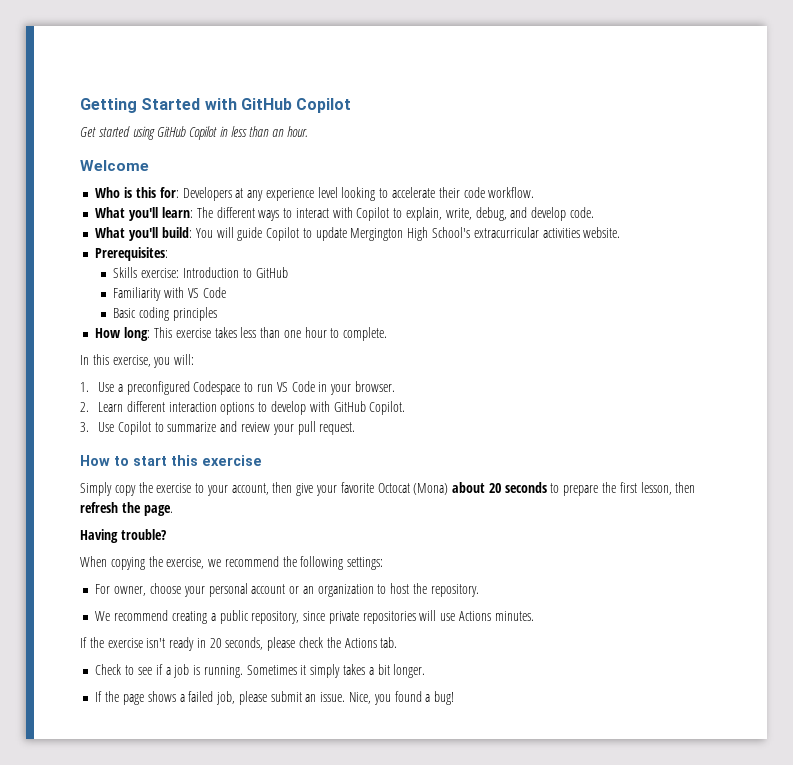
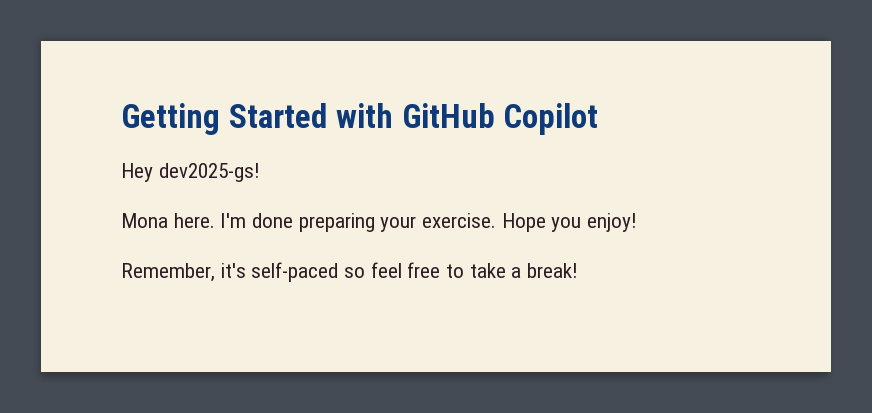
[80,126,309,140] [80,160,149,171] [95,187,535,201] [95,207,594,221] [95,227,621,241] [95,247,169,261] [113,267,288,278] [113,287,226,301] [113,307,218,321] [95,327,388,341] [80,354,195,368] [80,381,395,395] [80,401,406,415] [80,421,356,435] [80,455,262,466] [80,482,696,496] [80,502,173,516] [80,529,166,543] [80,556,384,570] [95,583,479,597] [95,610,534,624] [80,637,398,651] [95,664,426,678] [95,691,455,705] Get started using GitHub Copilot in less than an hour. // Welcome // Who is this for: Developers at any experience level looking to accelerate their code workflow. // What you'll learn: The different ways to interact with Copilot to explain, write, debug, and develop code. // What you'll build: You will guide Copilot to update Mergington High School's extracurricular activities website. // Prerequisites: // Skills exercise: Introduction to GitHub // Familiarity with VS Code // Basic coding principles // How long: This exercise takes less than one hour to complete. // In this exercise, you will: // 1. Use a preconfigured Codespace to run VS Code in your browser. // 2. Learn different interaction options to develop with GitHub Copilot. // 3. Use Copilot to summarize and review your pull request. // How to start this exercise // Simply copy the exercise to your account, then give your favorite Octocat (Mona) about 20 seconds to prepare the first lesson, then refresh the page. // Having trouble? // When copying the exercise, we recommend the following settings: // For owner, choose your personal account or an organization to host the repository. // We recommend creating a public repository, since private repositories will use Actions minutes. // If the exercise isn't ready in 20 seconds, please check the Actions tab. // Check to see if a job is running. Sometimes it simply takes a bit longer. // If the page shows a failed job, please submit an issue. Nice, you found a bug! -> [121,163,260,182] [121,213,638,232] [121,262,579,282] Hey dev2025-gs! // Mona here. I'm done preparing your exercise. Hope you enjoy! // Remember, it's self-paced so feel free to take a break!

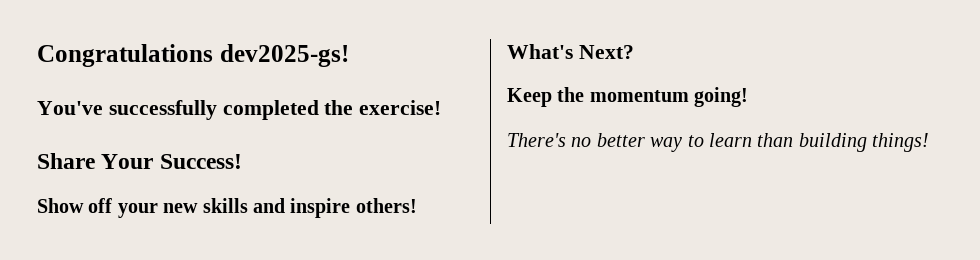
[121,103,598,135] [121,163,260,182] [121,213,638,232] [121,262,579,282] Getting Started with GitHub Copilot // Hey dev2025-gs! // Mona here. I'm done preparing your exercise. Hope you enjoy! // Remember, it's self-paced so feel free to take a break! -> [37,44,349,67] [37,100,442,120] [37,153,242,169] [37,198,417,218] [507,44,634,59] [507,87,749,107] [507,133,930,152] Congratulations dev2025-gs! // You've successfully completed the exercise! // Share Your Success! // Show off your new skills and inspire others! // What's Next? // Keep the momentum going! // There's no better way to learn than building things!

